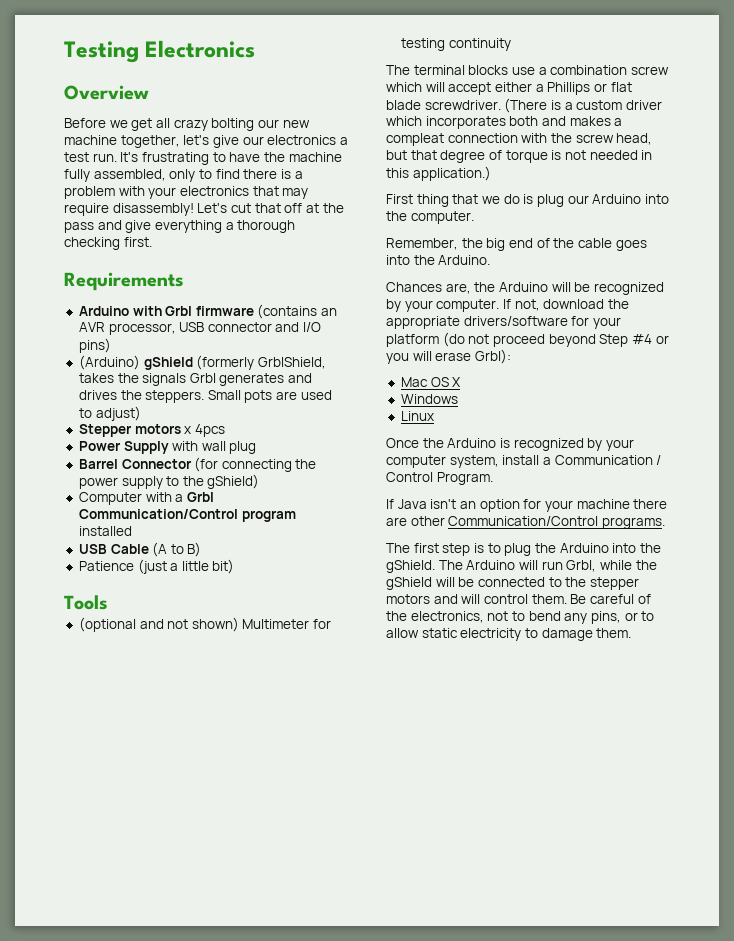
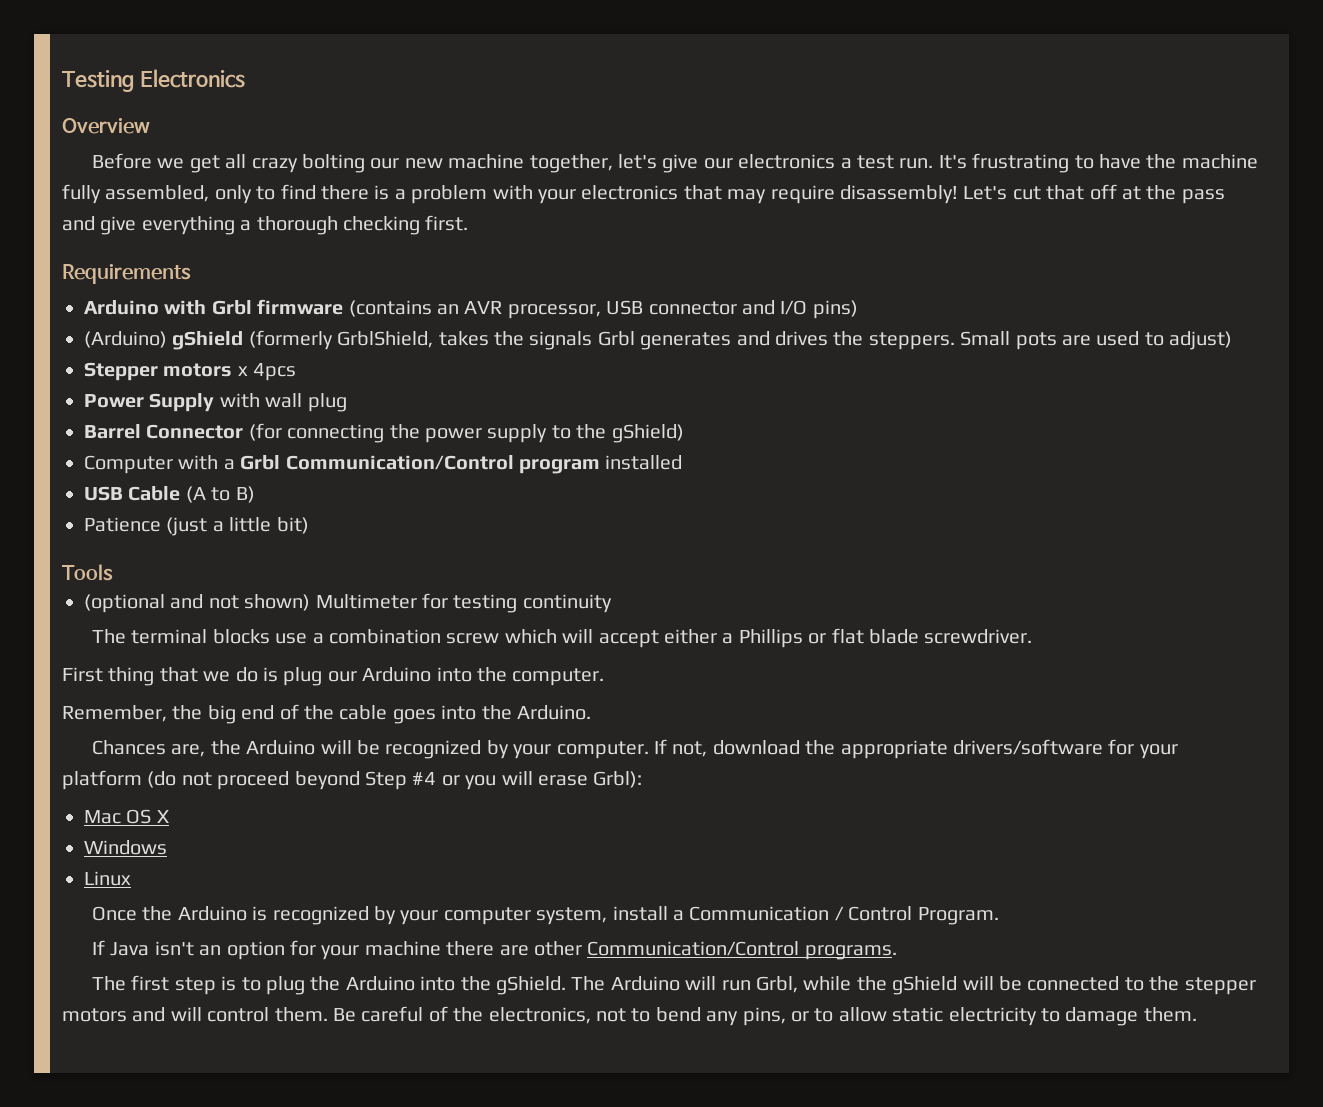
[504,98,662,113] [386,116,623,129] [386,133,653,146] [386,150,653,163] [386,166,491,181] (There is a custom driver which incorporates both and makes a compleat connection with the screw head, but that degree of torque is not needed in this application.) -> (1033, 636) none

